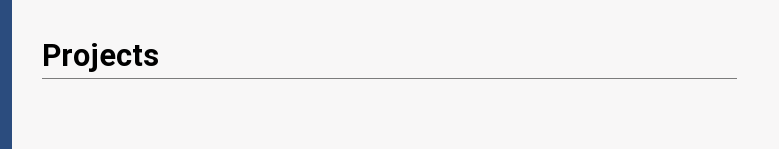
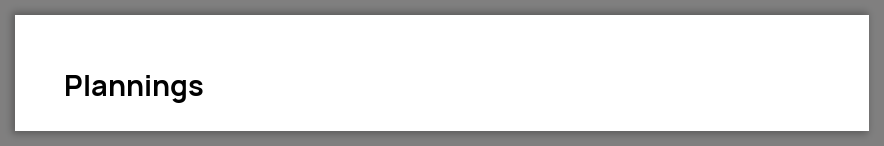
[42,43,159,72] Projects -> [64,75,204,103] Plannings

